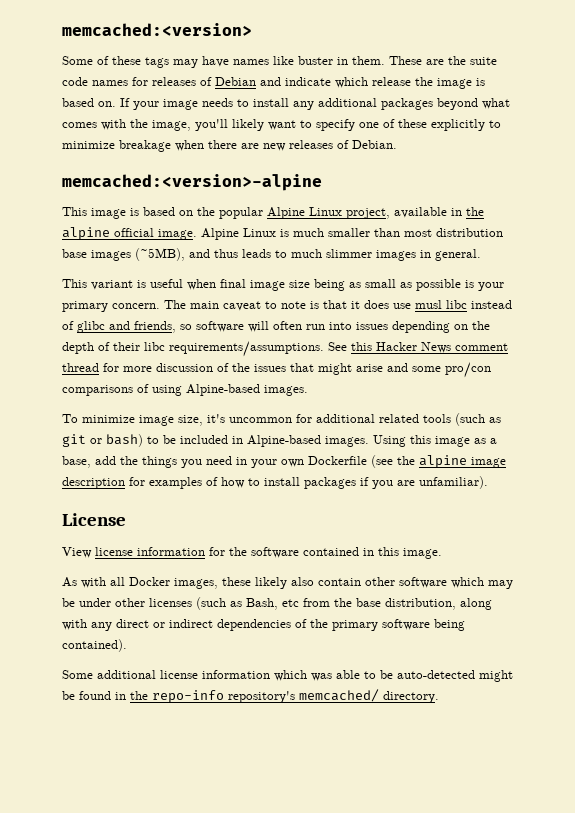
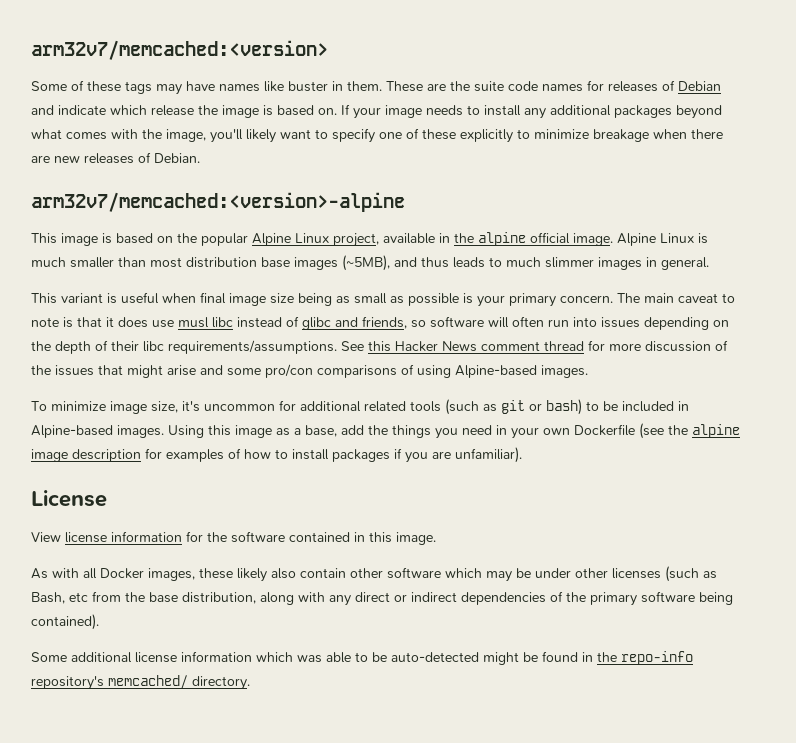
[62,23,252,36] memcached:<version> -> [31,40,328,60] arm32v7/memcached:<version>
[62,174,322,191] memcached:<version>-alpine -> [31,192,405,212] arm32v7/memcached:<version>-alpine

